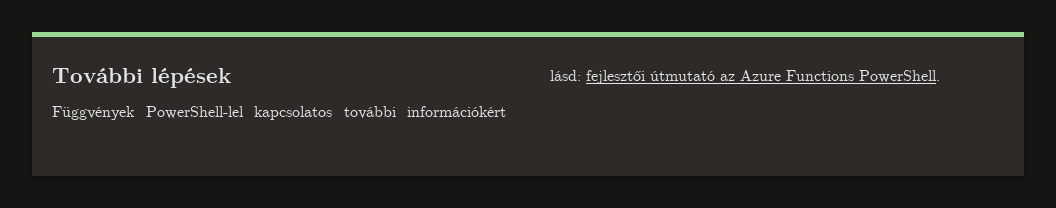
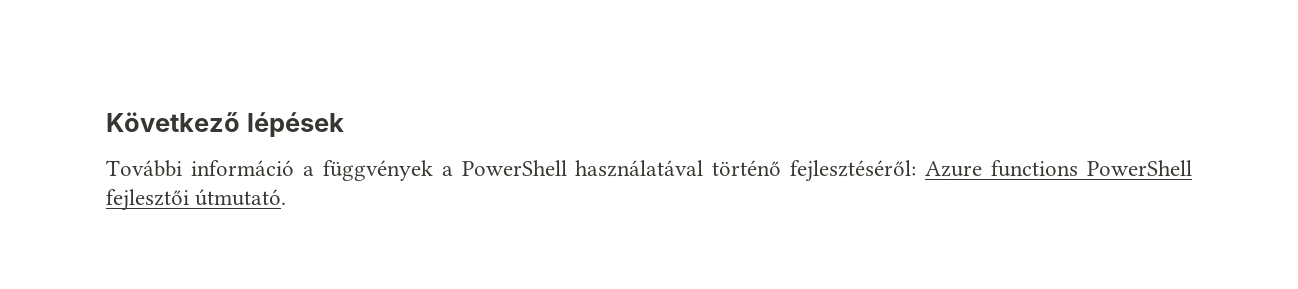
[52,68,143,83] További -> [106,112,240,132] Következő
[52,106,506,120] [550,70,940,84] Függvények PowerShell-lel kapcsolatos további információkért lásd: fejlesztői útmutató az Azure Functions PowerShell. -> [106,160,1192,182] [106,189,287,211] További információ a függvények a PowerShell használatával történő fejlesztéséről: Azure functions PowerShell fejlesztői útmutató.

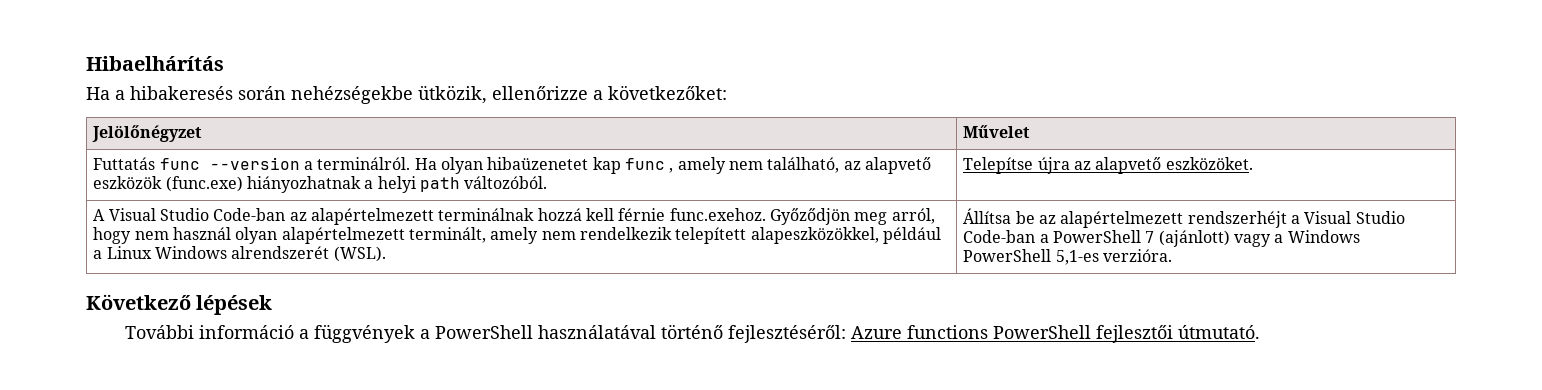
(106, 122) none -> [86,56,224,71] [86,85,727,104] [92,125,203,142] [963,125,1031,138] [93,157,931,174] [93,176,548,193] [963,157,1253,174] [93,208,935,225] [93,227,941,244] [93,246,386,262] [963,208,1405,228] [963,230,1360,247] [963,249,1173,265] Hibaelhárítás // Ha a hibakeresés során nehézségekbe ütközik, ellenőrizze a következőket: // Jelölőnégyzet | Művelet // Futtatás func --version a terminálról. Ha olyan hibaüzenetet kap func , amely nem található, az alapvető eszközök (func.exe) hiányozhatnak a helyi path változóból. | Telepítse újra az alapvető eszközöket. // A Visual Studio Code-ban az alapértelmezett terminálnak hozzá kell férnie func.exehoz. Győződjön meg arról, hogy nem használ olyan alapértelmezett terminált, amely nem rendelkezik telepített alapeszközökkel, például a Linux Windows alrendszerét (WSL). | Állítsa be az alapértelmezett rendszerhéjt a Visual Studio Code-ban a PowerShell 7 (ajánlott) vagy a Windows PowerShell 5,1-es verzióra. //

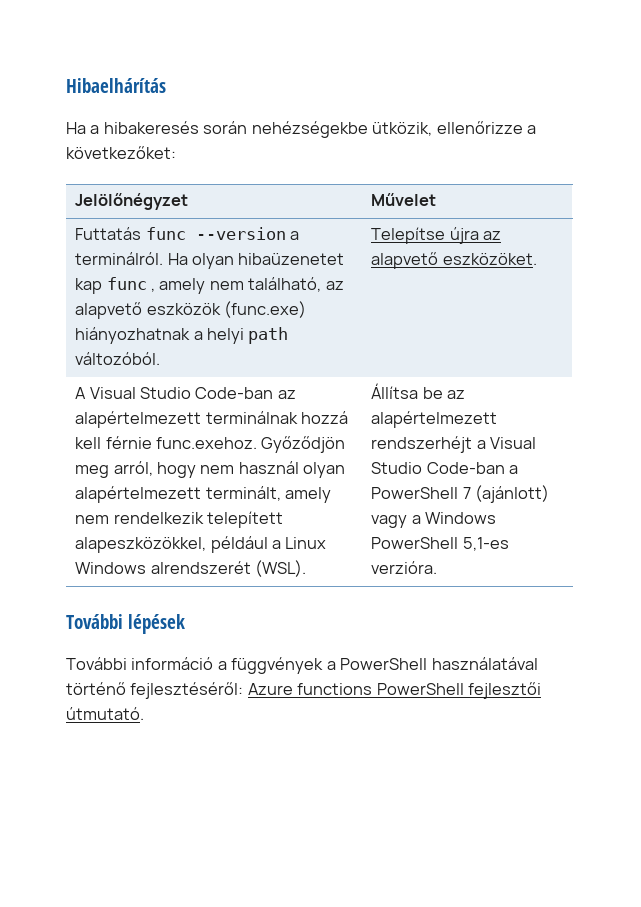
[86,294,191,310] Következő -> [66,614,123,629] További

